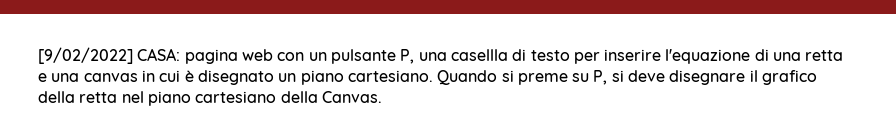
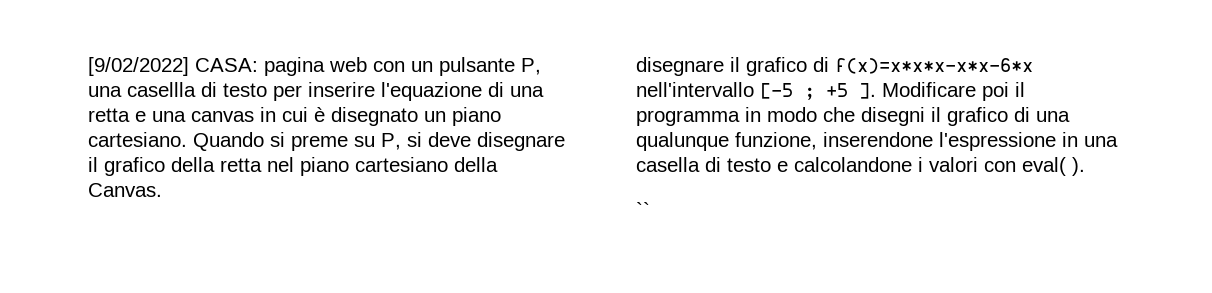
(382, 97) none -> [636,57,1033,76] [636,82,1025,101] [636,107,1070,126] [636,132,1118,151] [636,157,1085,176] [636,202,650,217] // disegnare il grafico di f(x)=x*x*x-x*x-6*x nell'intervallo [-5 ; +5 ]. Modificare poi il programma in modo che disegni il grafico di una qualunque funzione, inserendone l'espressione in una casella di testo e calcolandone i valori con eval( ). // ``

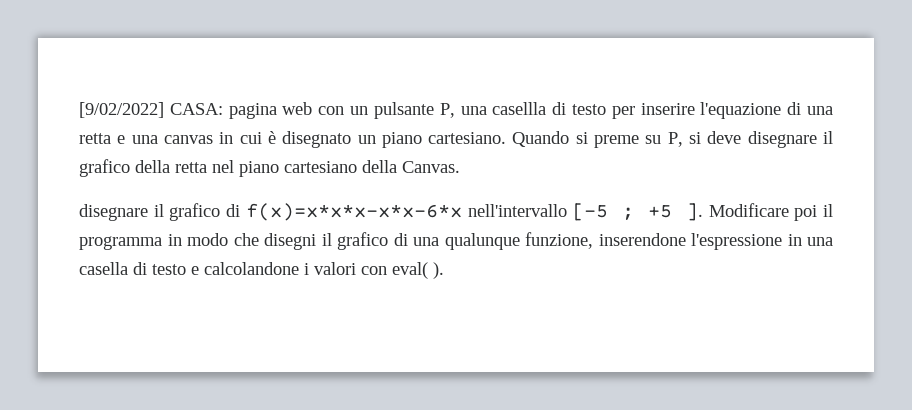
[636,202,650,217] // `` -> (444, 270) none

